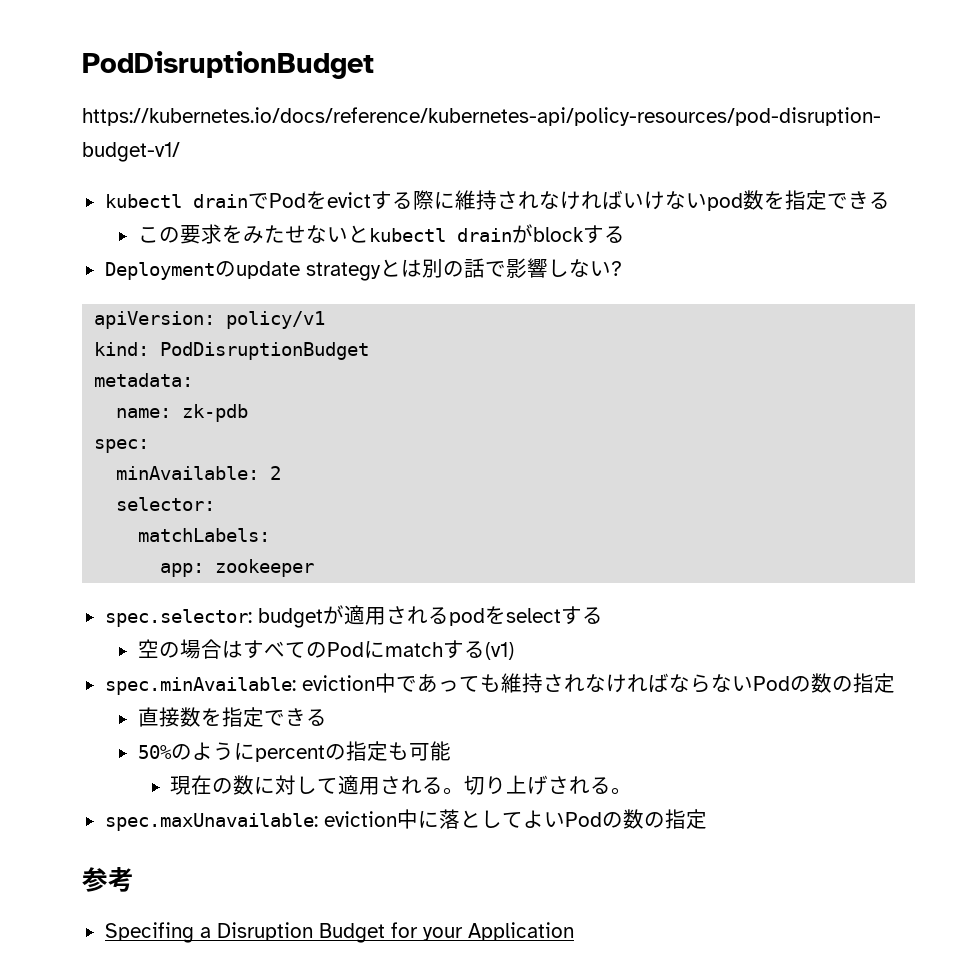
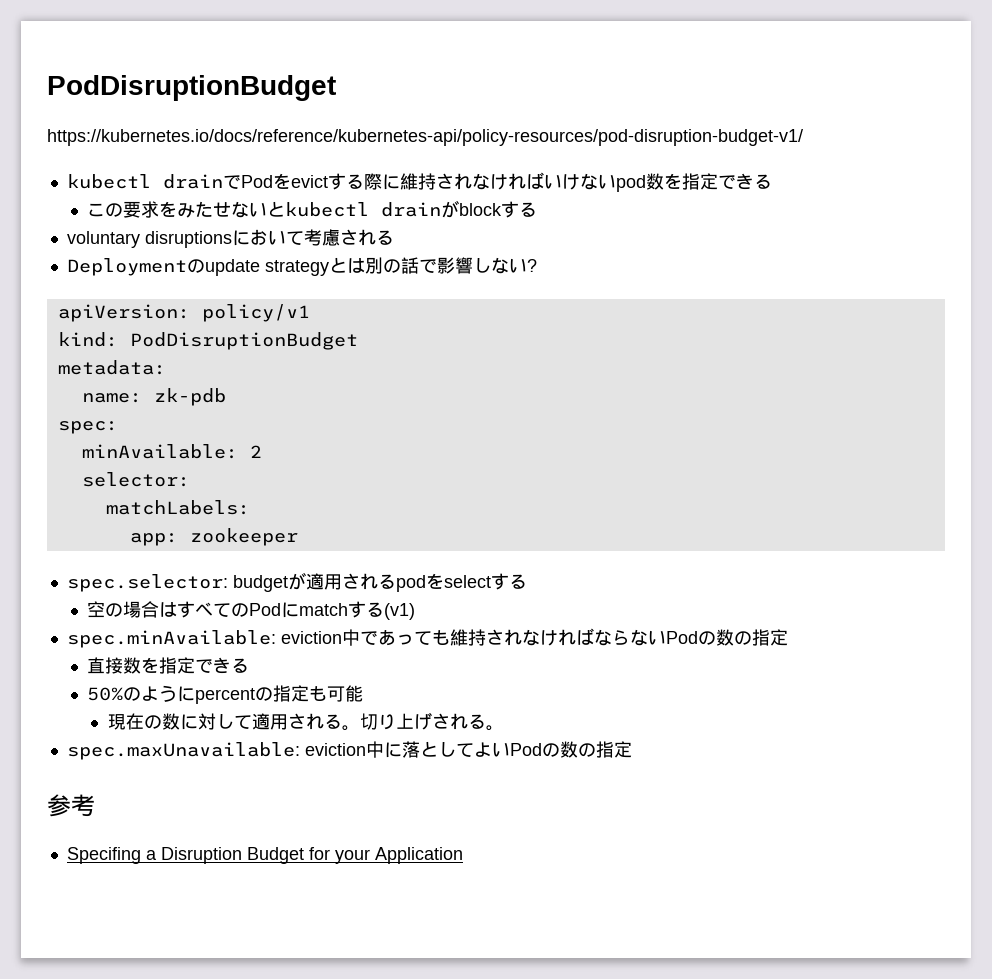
(625, 234) none -> [66,229,394,248] // voluntary disruptionsにおいて考慮される

